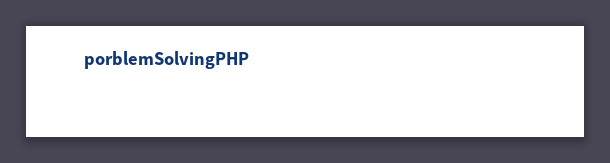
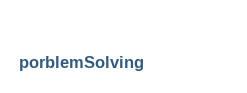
[84,51,249,69] porblemSolvingPHP -> [19,56,144,71] porblemSolving

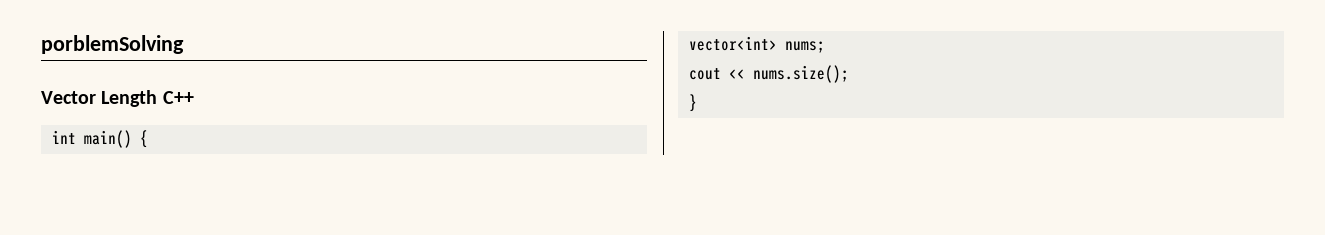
(144, 63) none -> [41,90,194,107] [52,130,149,148] [689,36,826,53] [689,65,850,83] [689,94,698,112] // Vector Length C++ // int main() { // vector<int> nums; // cout << nums.size(); // }

